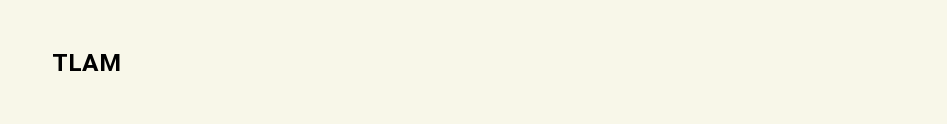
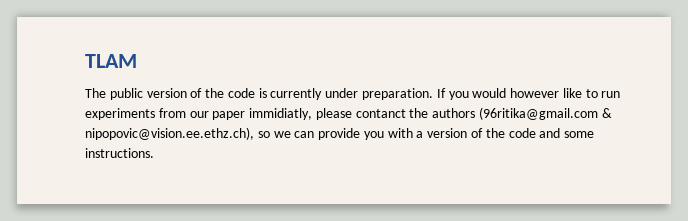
(121, 62) none -> [85,88,621,100] [85,107,612,120] [85,127,595,140] [85,148,154,158] // The public version of the code is currently under preparation. If you would however like to run experiments from our paper immidiatly, please contanct the authors (96ritika@gmail.com & nipopovic@vision.ee.ethz.ch), so we can provide you with a version of the code and some instructions.

